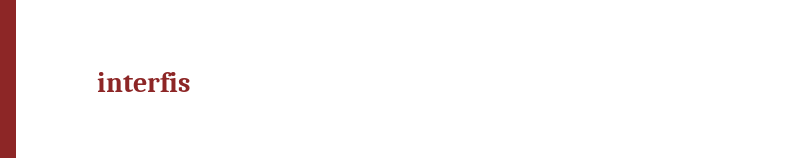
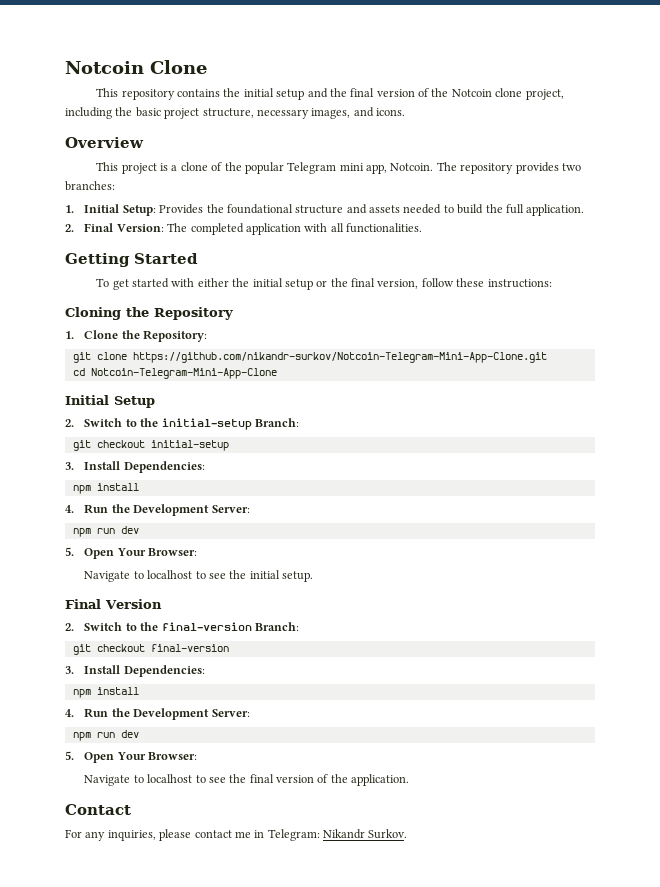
[97,72,190,92] interfis -> [65,60,207,74] [96,88,564,100] [65,107,405,119] [65,137,144,148] [96,162,581,174] [65,181,115,191] [65,204,585,216] [65,223,423,235] [65,253,198,267] [96,278,552,290] [65,307,233,320] [65,330,208,342] [72,352,547,363] [72,368,277,379] [65,395,155,408] [65,418,299,430] [72,440,229,451] [65,461,205,473] [72,483,139,494] [65,504,250,516] [72,526,139,537] [65,547,198,559] [84,570,314,582] [65,599,162,609] [65,622,299,631] [72,644,229,655] [65,665,205,677] [72,687,139,698] [65,708,250,720] [72,730,139,741] [65,751,198,763] [84,774,410,786] [65,804,131,815] [65,829,408,841] Notcoin Clone // This repository contains the initial setup and the final version of the Notcoin clone project, including the basic project structure, necessary images, and icons. // Overview // This project is a clone of the popular Telegram mini app, Notcoin. The repository provides two branches: // 1. Initial Setup: Provides the foundational structure and assets needed to build the full application. // 2. Final Version: The completed application with all functionalities. // Getting Started // To get started with either the initial setup or the final version, follow these instructions: // Cloning the Repository // 1. Clone the Repository: // git clone https://github.com/nikandr-surkov/Notcoin-Telegram-Mini-App-Clone.git // cd Notcoin-Telegram-Mini-App-Clone // Initial Setup // 2. Switch to the initial-setup Branch: // git checkout initial-setup // 3. Install Dependencies: // npm install // 4. Run the Development Server: // npm run dev // 5. Open Your Browser: // Navigate to localhost to see the initial setup. // Final Version // 2. Switch to the final-version Branch: // git checkout final-version // 3. Install Dependencies: // npm install // 4. Run the Development Server: // npm run dev // 5. Open Your Browser: // Navigate to localhost to see the final version of the application. // Contact // For any inquiries, please contact me in Telegram: Nikandr Surkov.

